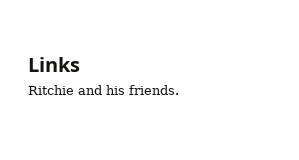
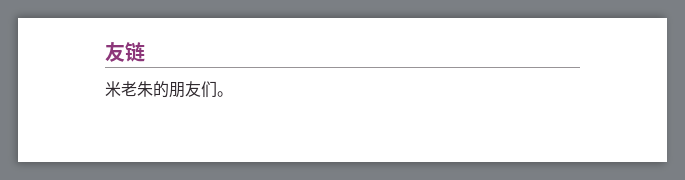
[28,57,80,72] [28,85,179,95] Links // Ritchie and his friends. -> [105,42,145,62] [105,81,233,98] 友链 // 米老朱的朋友们。

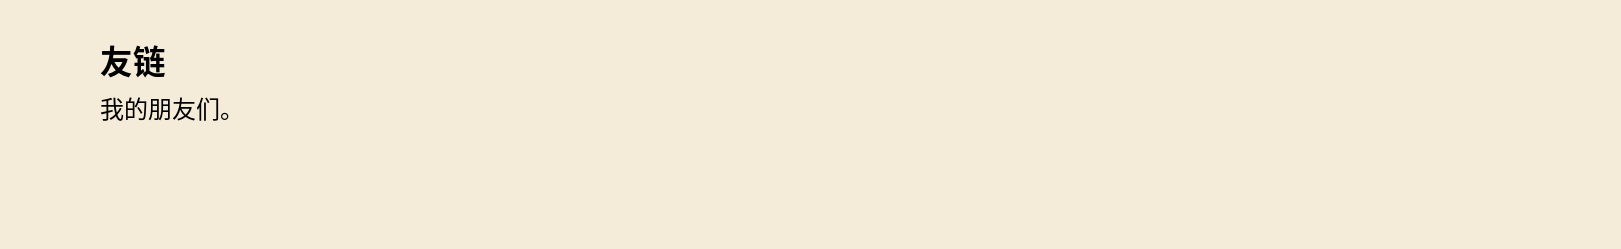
[105,81,153,97] 米老朱 -> [100,97,124,121] 我

